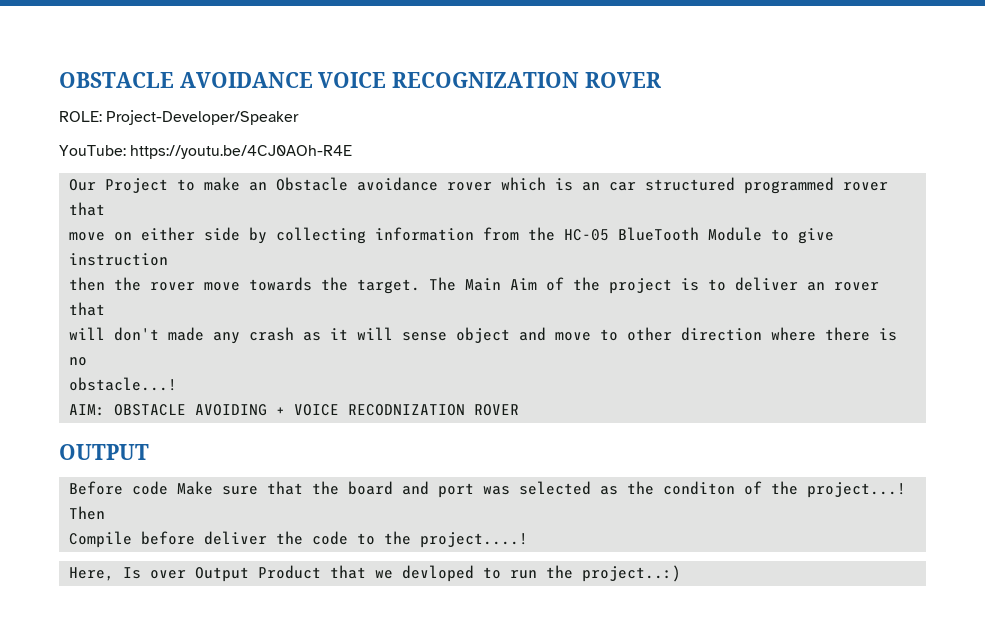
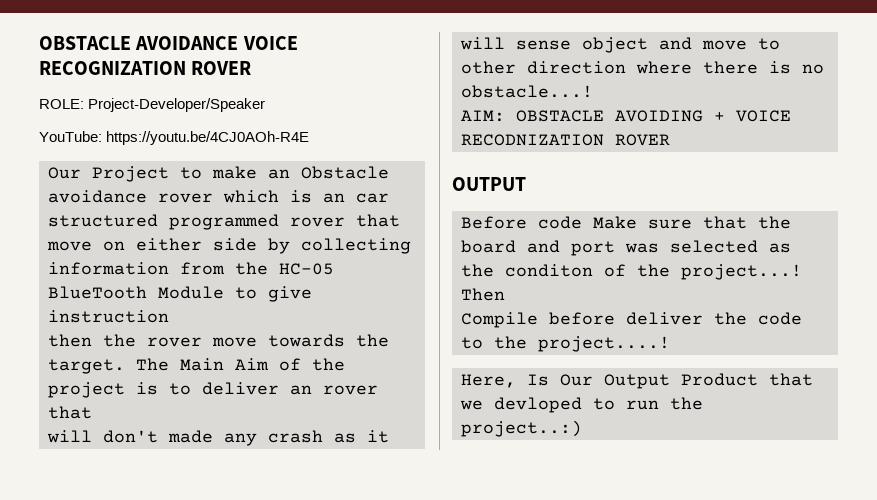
[149,570,186,579] over -> [560,374,593,386] Our

